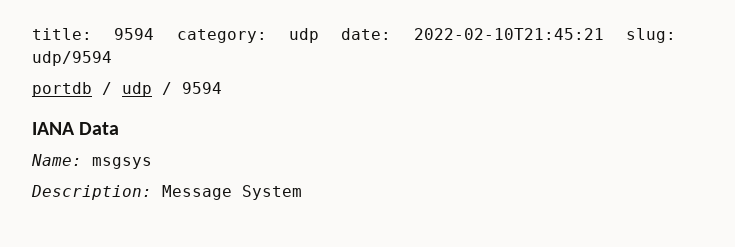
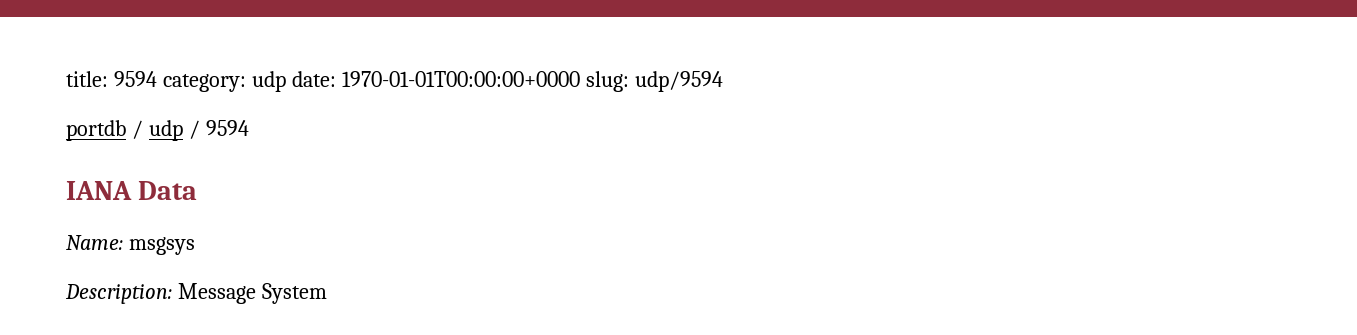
[413,28,604,40] 2022-02-10T21:45:21 -> [341,71,580,87] 1970-01-01T00:00:00+0000

